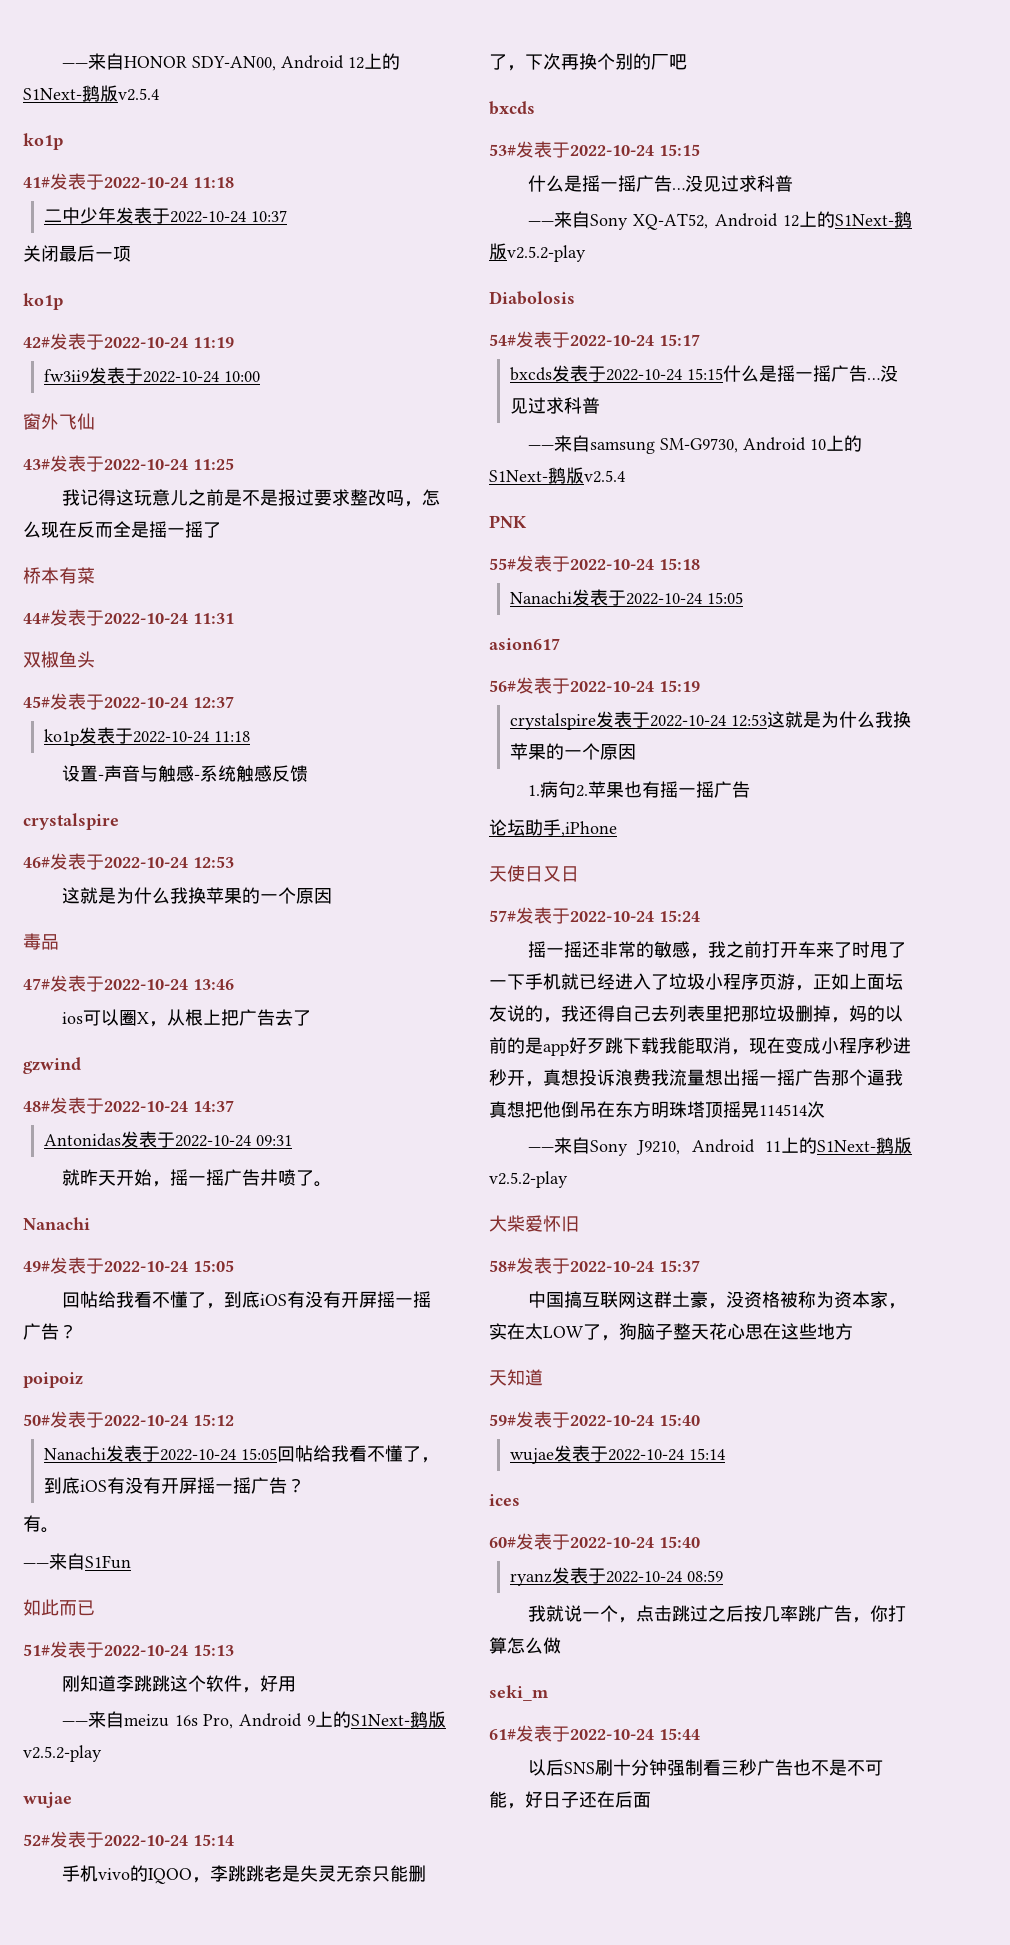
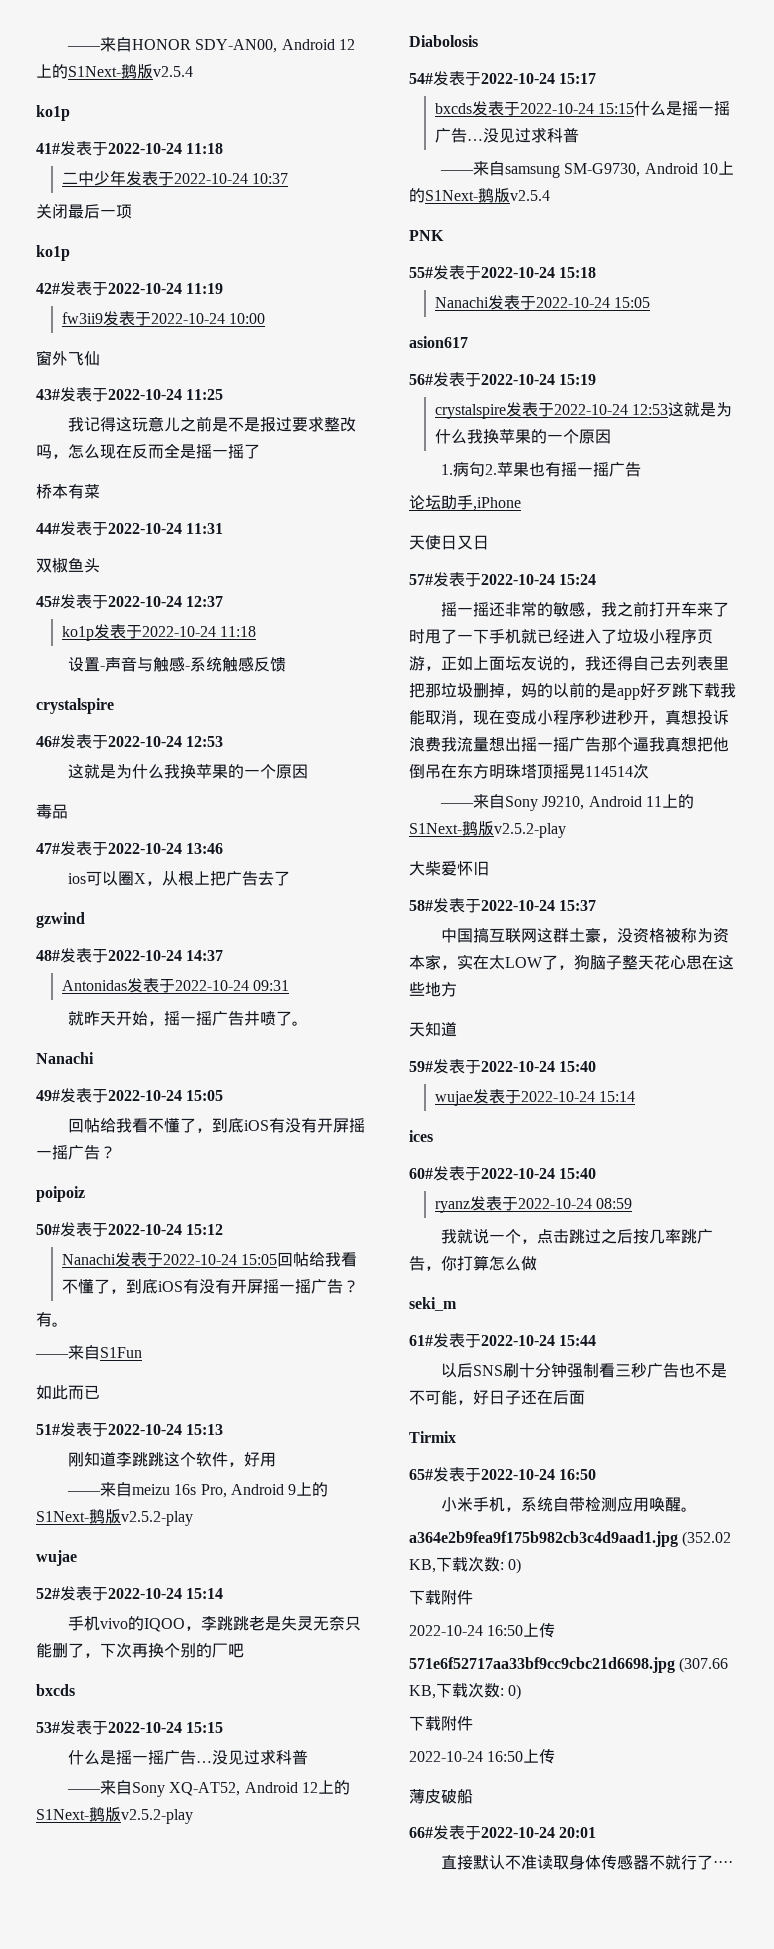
(651, 1800) none -> [409,1431,456,1443] [409,1467,597,1482] [440,1497,697,1512] [409,1531,732,1547] [409,1556,522,1574] [409,1590,473,1605] [409,1623,556,1638] [409,1657,729,1673] [409,1682,522,1700] [409,1716,473,1731] [409,1749,556,1764] [409,1788,473,1804] [409,1825,597,1840] [440,1854,733,1870] // Tirmix // 65#发表于2022-10-24 16:50 // 小米手机，系统自带检测应用唤醒。 // a364e2b9fea9f175b982cb3c4d9aad1.jpg (352.02 KB,下载次数: 0) // 下载附件 // 2022-10-24 16:50上传 // 571e6f52717aa33bf9cc9cbc21d6698.jpg (307.66 KB,下载次数: 0) // 下载附件 // 2022-10-24 16:50上传 // 薄皮破船 // 66#发表于2022-10-24 20:01 // 直接默认不准读取身体传感器不就行了····

